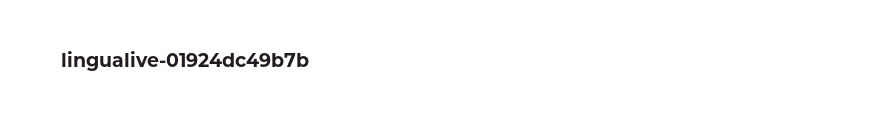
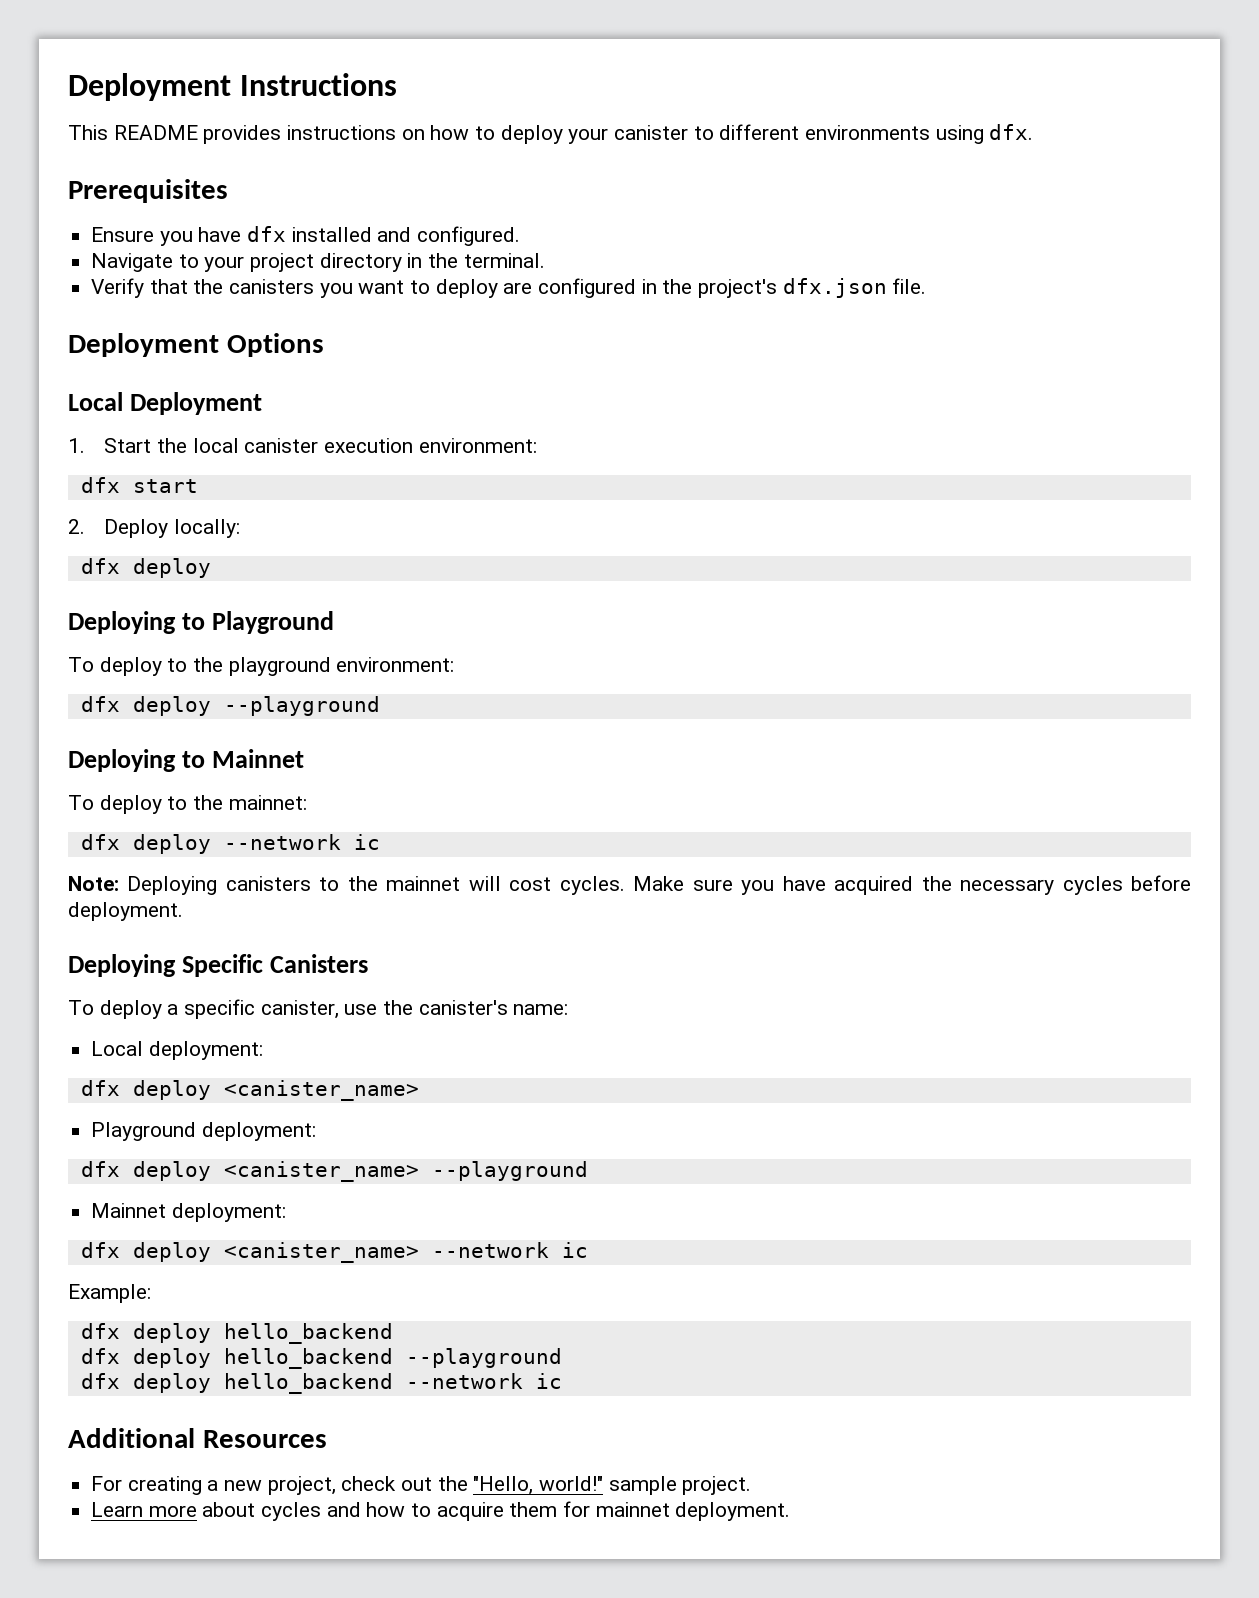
[61,51,309,71] lingualive-01924dc49b7b -> [68,73,397,101] [68,124,1034,144] [68,179,228,203] [91,226,521,246] [91,253,545,272] [91,278,927,298] [68,333,324,357] [68,392,262,415] [68,438,537,453] [80,477,198,493] [68,519,241,538] [80,558,211,578] [68,611,334,634] [68,657,455,676] [80,696,380,716] [68,749,304,772] [68,795,307,814] [80,834,380,854] [68,875,1191,895] [68,902,183,921] [68,954,368,977] [68,999,569,1019] [91,1041,263,1060] [80,1080,419,1101] [91,1122,316,1141] [80,1161,588,1182] [91,1203,286,1222] [80,1242,588,1263] [68,1284,151,1303] [80,1323,393,1344] [80,1348,562,1369] [80,1373,562,1394] [68,1428,327,1448] [91,1476,752,1495] [91,1501,791,1521] Deployment Instructions // This README provides instructions on how to deploy your canister to different environments using dfx. // Prerequisites // Ensure you have dfx installed and configured. // Navigate to your project directory in the terminal. // Verify that the canisters you want to deploy are configured in the project's dfx.json file. // Deployment Options // Local Deployment // 1. Start the local canister execution environment: // dfx start // 2. Deploy locally: // dfx deploy // Deploying to Playground // To deploy to the playground environment: // dfx deploy --playground // Deploying to Mainnet // To deploy to the mainnet: // dfx deploy --network ic // Note: Deploying canisters to the mainnet will cost cycles. Make sure you have acquired the necessary cycles before deployment. // Deploying Specific Canisters // To deploy a specific canister, use the canister's name: // Local deployment: // dfx deploy <canister_name> // Playground deployment: // dfx deploy <canister_name> --playground // Mainnet deployment: // dfx deploy <canister_name> --network ic // Example: // dfx deploy hello_backend // dfx deploy hello_backend --playground // dfx deploy hello_backend --network ic // Additional Resources // For creating a new project, check out the "Hello, world!" sample project. // Learn more about cycles and how to acquire them for mainnet deployment.

